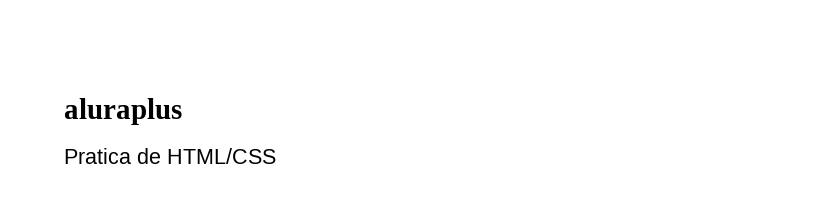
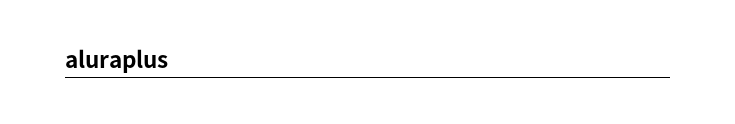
[64,148,276,164] // Pratica de HTML/CSS -> (168, 61) none

